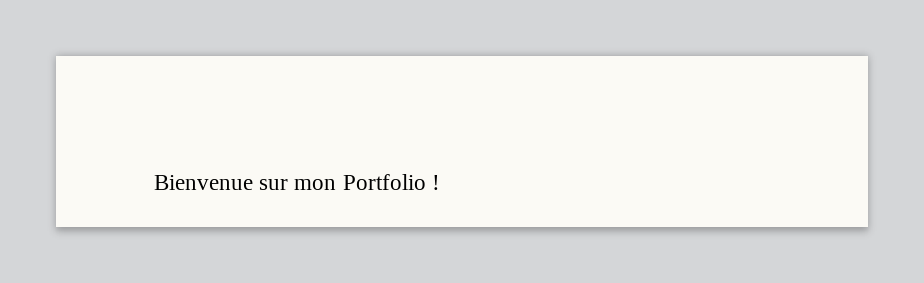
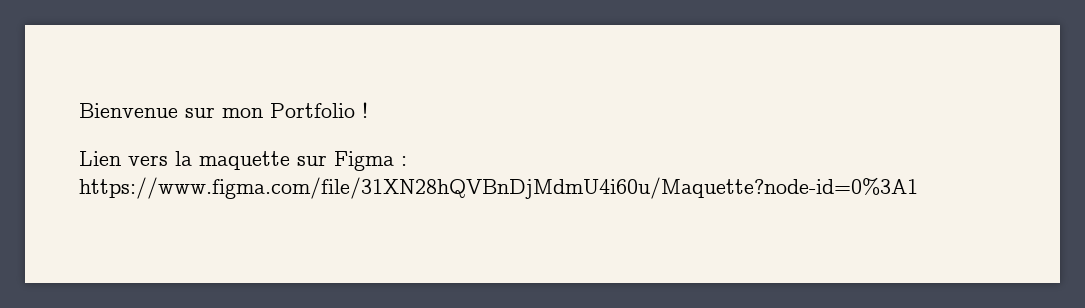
(440, 182) none -> [79,151,407,171] [79,177,918,199] // Lien vers la maquette sur Figma : https://www.figma.com/file/31XN28hQVBnDjMdmU4i60u/Maquette?node-id=0%3A1

